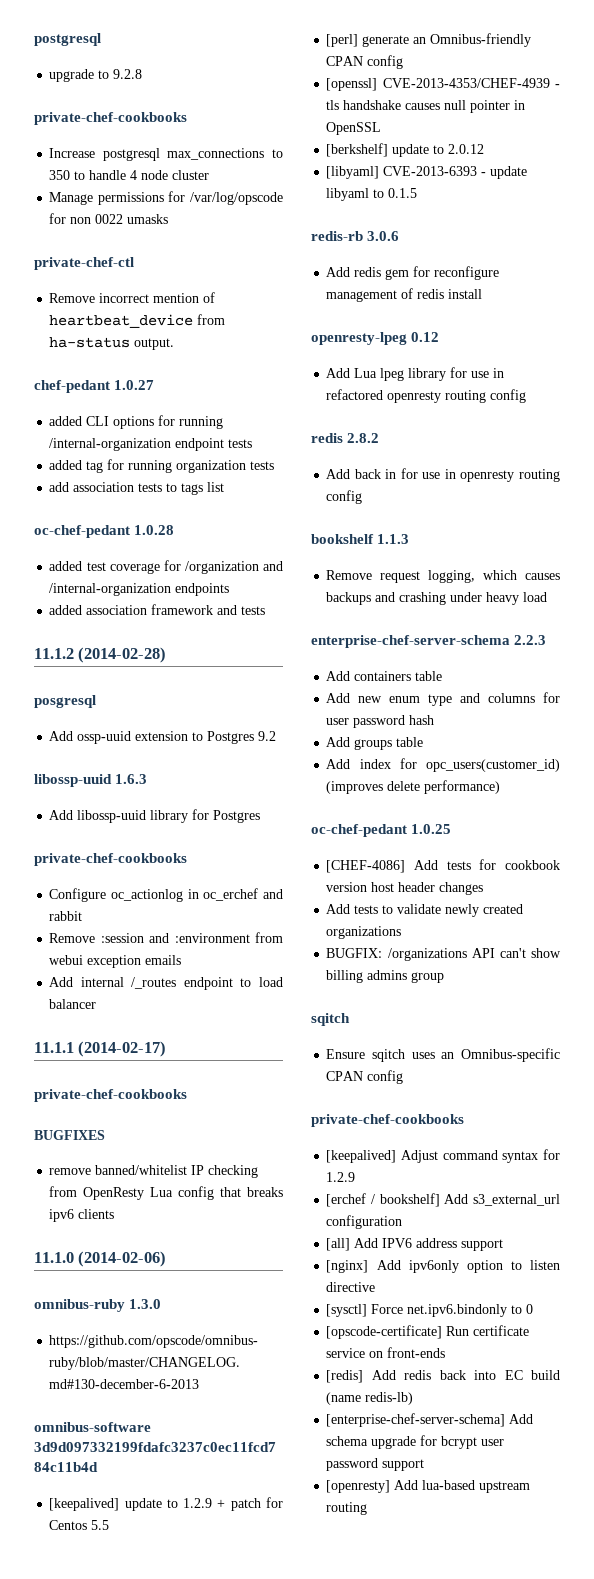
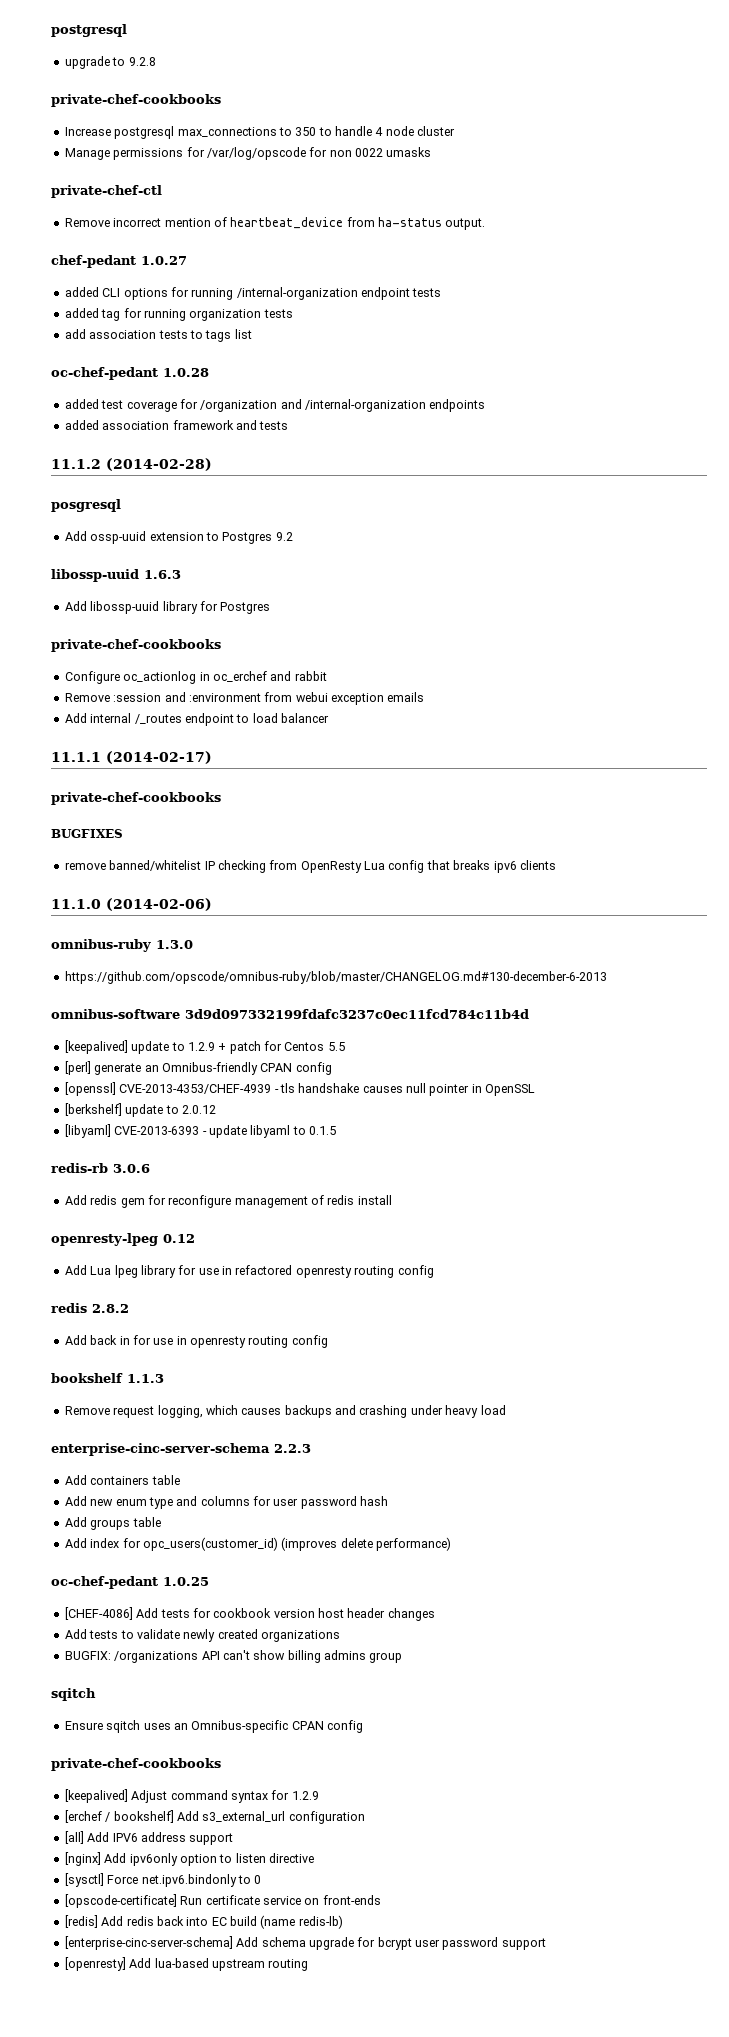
[311,635,510,648] enterprise-chef-server-schema -> [51,1443,270,1456] enterprise-cinc-server-schema
[326,1413,506,1427] [enterprise-chef-server-schema] -> [64,1936,233,1950] [enterprise-cinc-server-schema]

